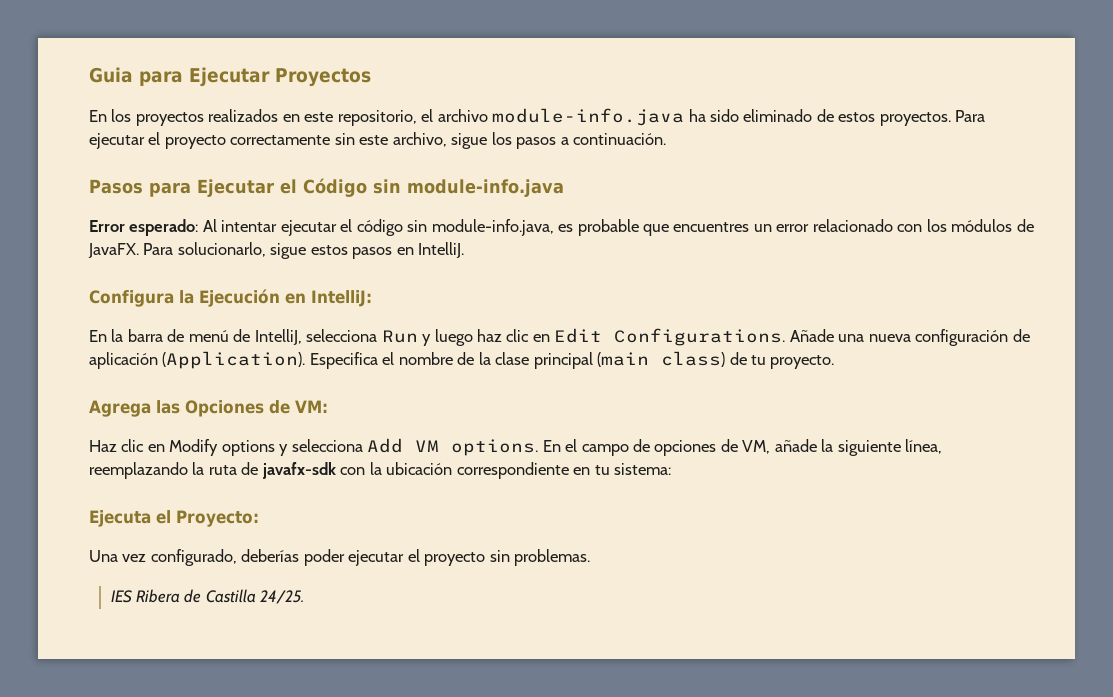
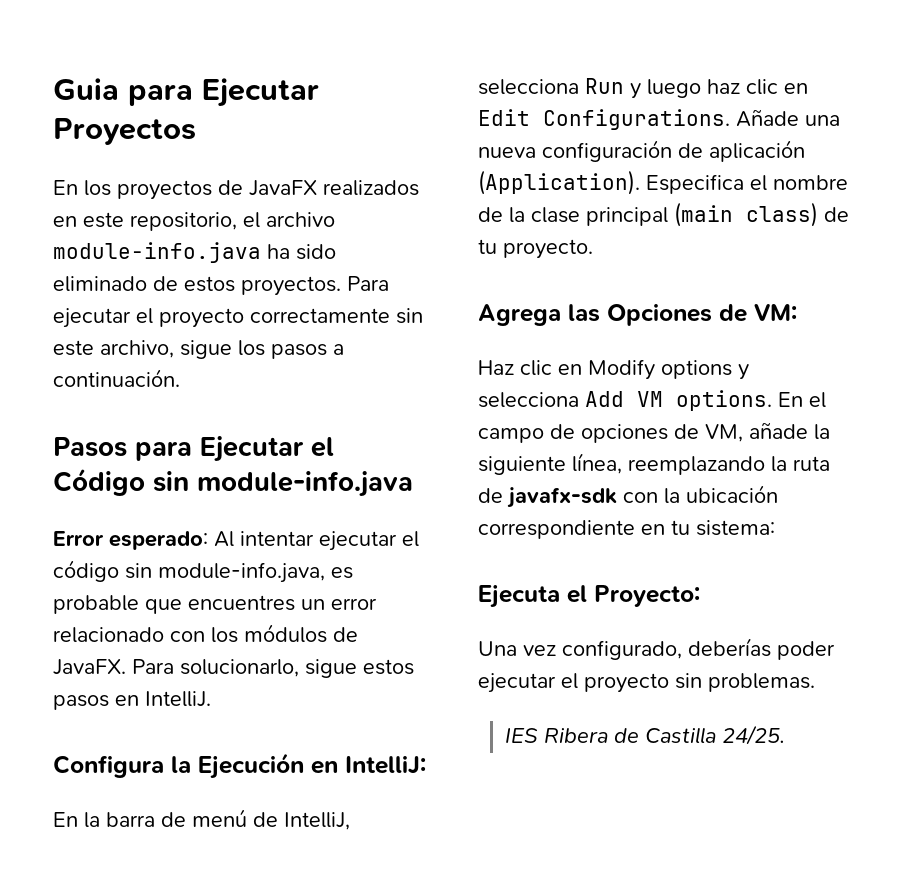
(204, 119) none -> [218,180,317,196] de JavaFX

